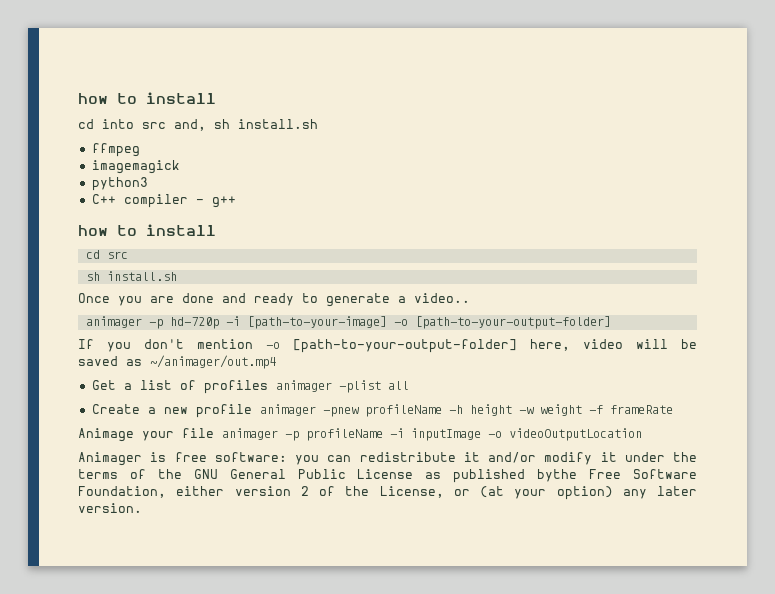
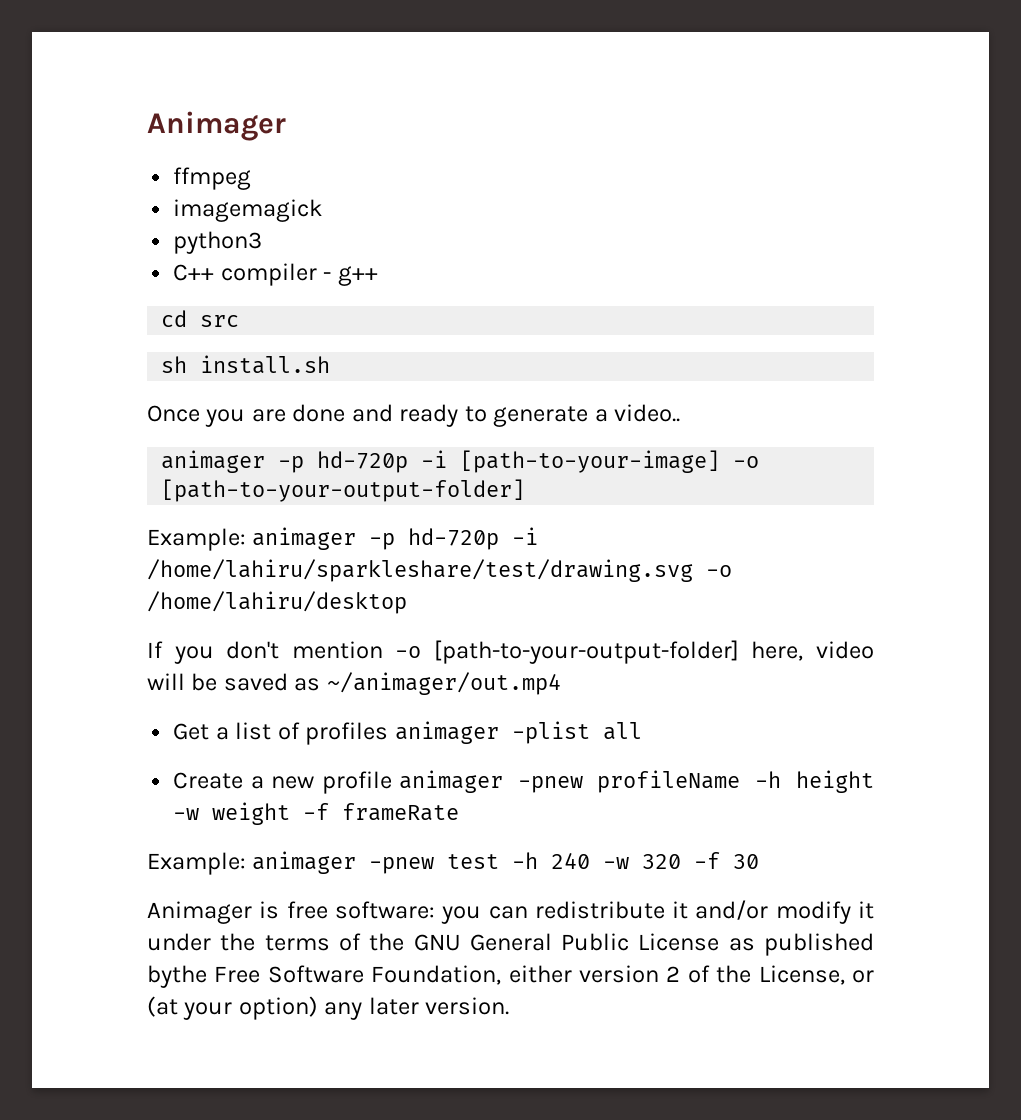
[78,92,216,104] [78,119,318,131] how to install // cd into src and, sh install.sh -> [147,111,286,141] Animager
[78,224,216,236] // how to install -> (378, 276) none
(611, 322) none -> [147,527,539,551] [147,559,732,582] [147,591,407,614] // Example: animager -p hd-720p -i /home/lahiru/sparkleshare/test/drawing.svg -o /home/lahiru/desktop
[78,428,642,442] Animage your file animager -p profileName -i inputImage -o videoOutputLocation -> [147,851,760,875] Example: animager -pnew test -h 240 -w 320 -f 30

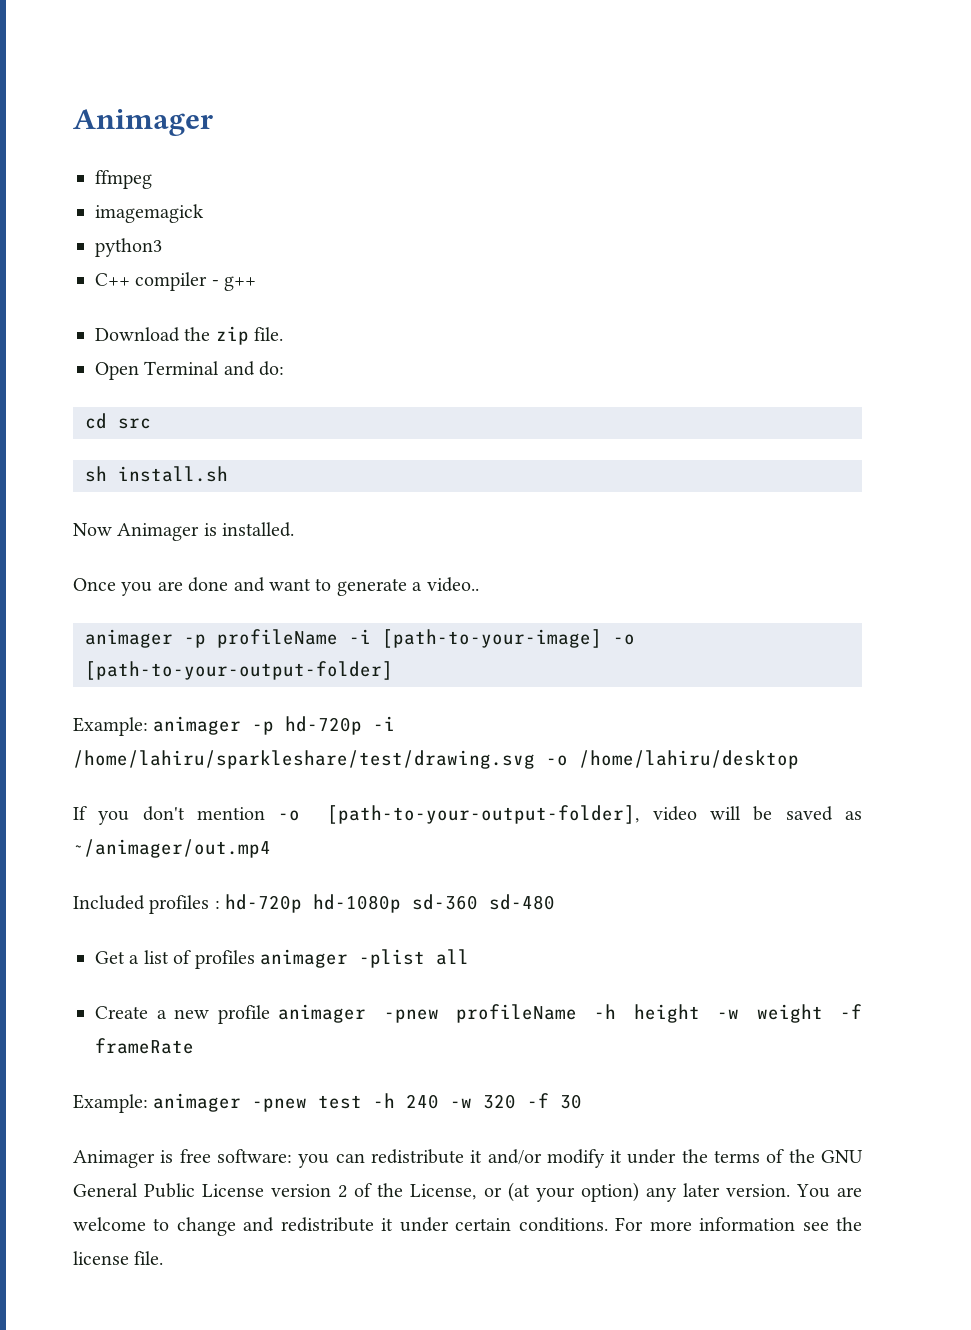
(378, 276) none -> [95,326,284,345] [95,361,285,380] // Download the zip file. // Open Terminal and do:
(331, 364) none -> [73,522,295,541] // Now Animager is installed.
[399,404,459,427] ready -> [269,578,311,591] want
[317,451,409,473] hd-720p -> [217,629,338,648] profileName
[433,640,804,664] [path-to-your-output-folder] here, -> [327,805,640,824] [path-to-your-output-folder],
(561, 683) none -> [73,894,556,914] // Included profiles : hd-720p hd-1080p sd-360 sd-480
[728,933,874,956] [147,965,572,988] as published bythe Free Software Foundation, either -> (265, 1190) none
(510, 1006) none -> [795,1184,862,1198] [73,1217,862,1236] [73,1251,164,1265] You are welcome to change and redistribute it under certain conditions. For more information see the license file.

